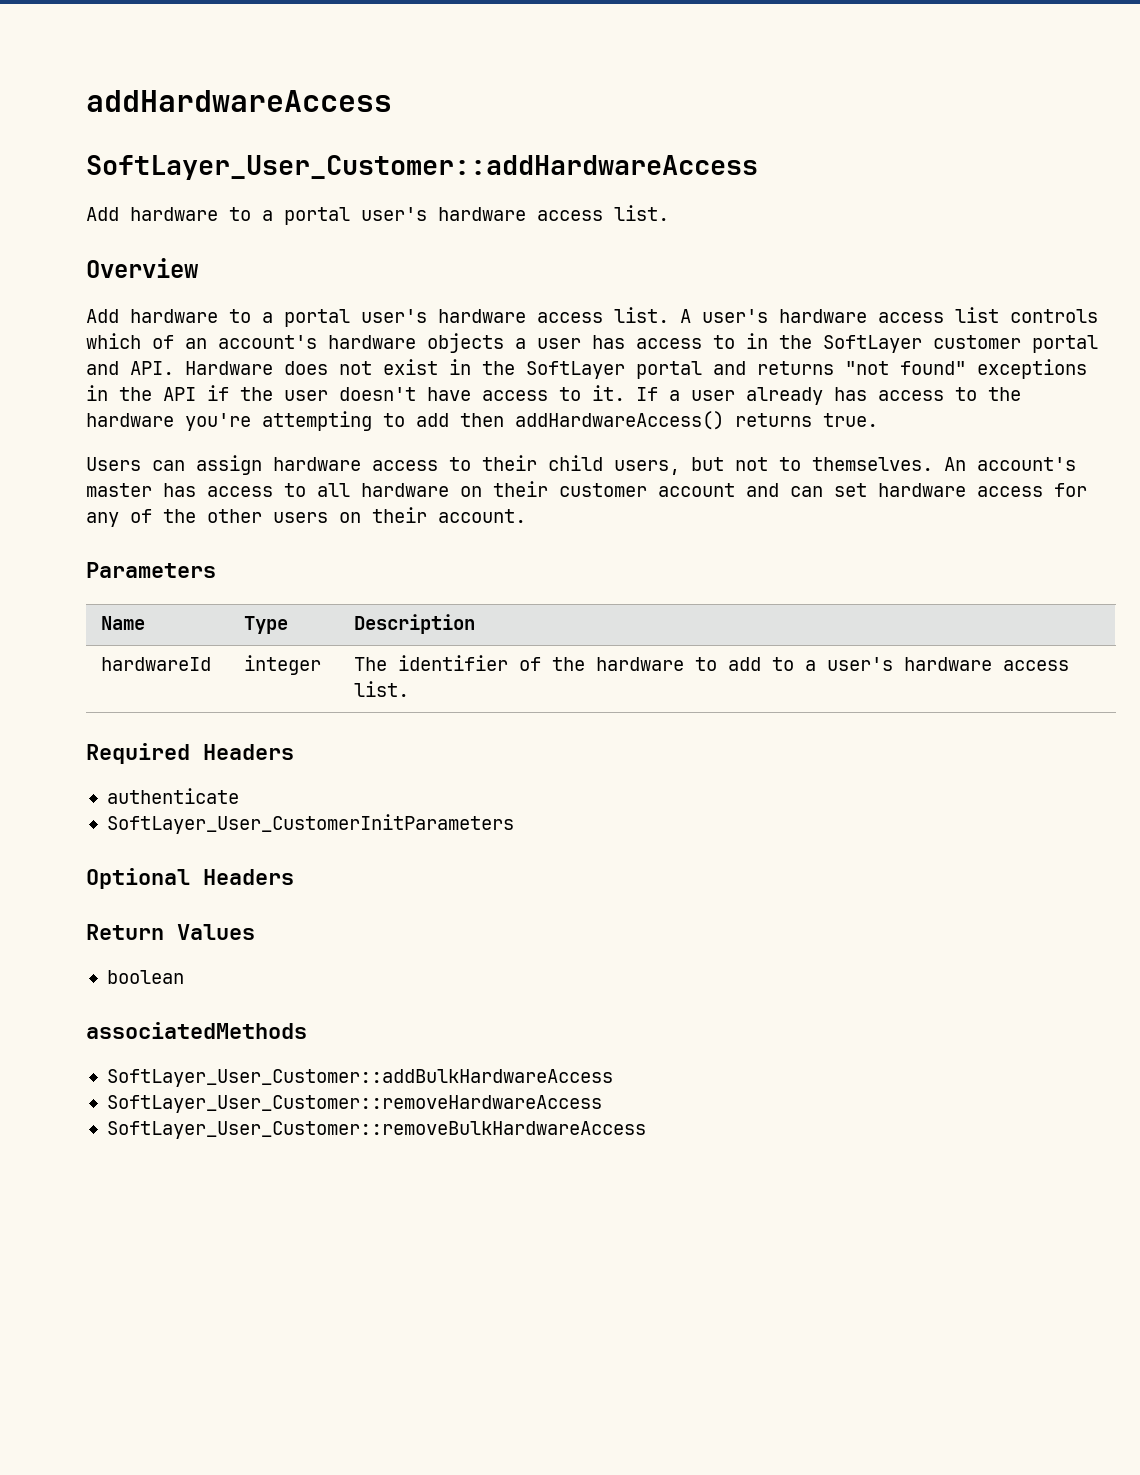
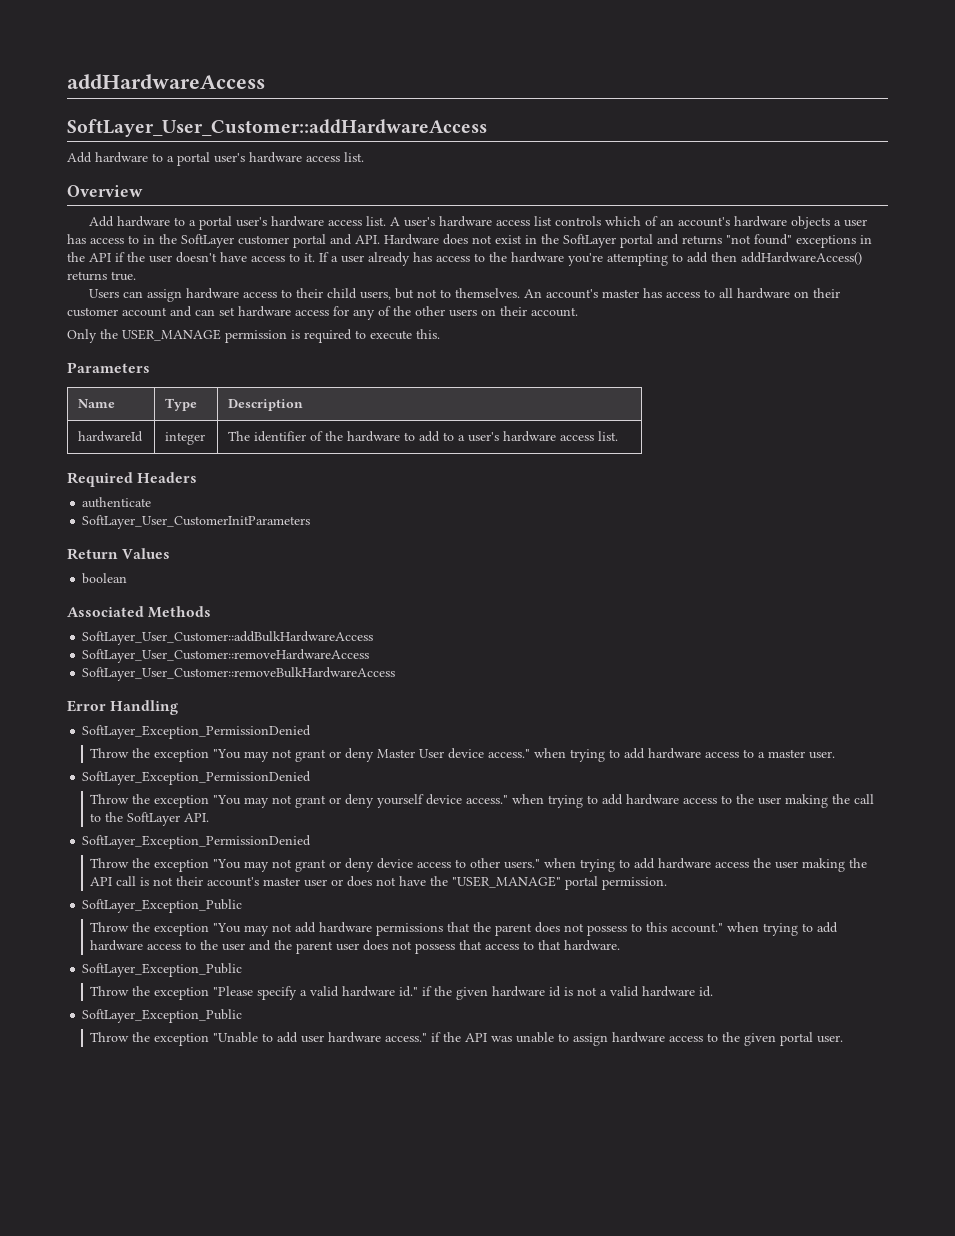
(526, 516) none -> [67,329,440,343] // Only the USER_MANAGE permission is required to execute this.
[86,868,294,889] // Optional Headers -> (311, 522) none
[86,1022,307,1039] associatedMethods -> [67,606,212,618] Associated Methods
(646, 1130) none -> [67,700,179,715] [82,725,312,739] [90,748,836,762] [82,771,312,785] [90,794,875,808] [90,812,210,826] [82,835,312,849] [90,858,868,872] [90,876,668,890] [82,899,243,913] [90,922,839,936] [90,940,621,954] [82,963,243,977] [90,986,714,1000] [82,1009,243,1023] [90,1032,844,1046] // Error Handling // SoftLayer_Exception_PermissionDenied // Throw the exception "You may not grant or deny Master User device access." when trying to add hardware access to a master user. // SoftLayer_Exception_PermissionDenied // Throw the exception "You may not grant or deny yourself device access." when trying to add hardware access to the user making the call to the SoftLayer API. // SoftLayer_Exception_PermissionDenied // Throw the exception "You may not grant or deny device access to other users." when trying to add hardware access the user making the API call is not their account's master user or does not have the "USER_MANAGE" portal permission. // SoftLayer_Exception_Public // Throw the exception "You may not add hardware permissions that the parent does not possess to this account." when trying to add hardware access to the user and the parent user does not possess that access to that hardware. // SoftLayer_Exception_Public // Throw the exception "Please specify a valid hardware id." if the given hardware id is not a valid hardware id. // SoftLayer_Exception_Public // Throw the exception "Unable to add user hardware access." if the API was unable to assign hardware access to the given portal user.

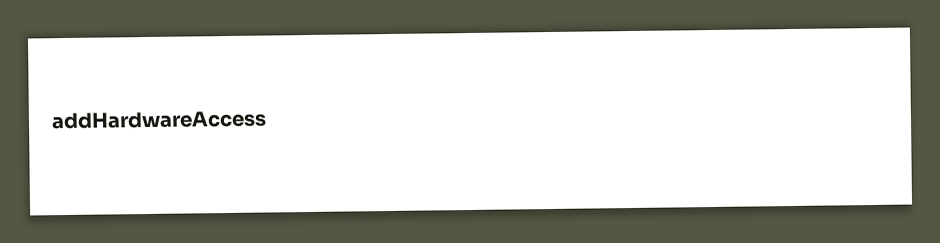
[67,119,487,137] [67,152,364,166] [67,185,143,197] [88,216,867,230] [67,234,872,248] [67,252,862,266] [67,271,136,281] [88,288,840,302] [67,306,578,320] [67,329,440,343] [67,362,150,373] [78,399,116,408] [165,398,198,411] [228,399,304,411] [78,431,144,442] [165,432,206,445] [228,431,619,442] [67,472,198,487] [82,497,152,508] [82,515,311,529] [67,548,171,560] [82,573,128,584] [67,606,212,618] [82,631,374,645] [82,649,370,663] [82,667,396,681] [67,700,179,715] [82,725,312,739] [90,748,836,762] [82,771,312,785] [90,794,875,808] [90,812,210,826] [82,835,312,849] [90,858,868,872] [90,876,668,890] [82,899,243,913] [90,922,839,936] [90,940,621,954] [82,963,243,977] [90,986,714,1000] [82,1009,243,1023] [90,1032,844,1046] // SoftLayer_User_Customer::addHardwareAccess // Add hardware to a portal user's hardware access list. // Overview // Add hardware to a portal user's hardware access list. A user's hardware access list controls which of an account's hardware objects a user has access to in the SoftLayer customer portal and API. Hardware does not exist in the SoftLayer portal and returns "not found" exceptions in the API if the user doesn't have access to it. If a user already has access to the hardware you're attempting to add then addHardwareAccess() returns true. // Users can assign hardware access to their child users, but not to themselves. An account's master has access to all hardware on their customer account and can set hardware access for any of the other users on their account. // Only the USER_MANAGE permission is required to execute this. // Parameters // Name | Type | Description // hardwareId | integer | The identifier of the hardware to add to a user's hardware access list. // Required Headers // authenticate // SoftLayer_User_CustomerInitParameters // Return Values // boolean // Associated Methods // SoftLayer_User_Customer::addBulkHardwareAccess // SoftLayer_User_Customer::removeHardwareAccess // SoftLayer_User_Customer::removeBulkHardwareAccess // Error Handling // SoftLayer_Exception_PermissionDenied // Throw the exception "You may not grant or deny Master User device access." when trying to add hardware access to a master user. // SoftLayer_Exception_PermissionDenied // Throw the exception "You may not grant or deny yourself device access." when trying to add hardware access to the user making the call to the SoftLayer API. // SoftLayer_Exception_PermissionDenied // Throw the exception "You may not grant or deny device access to other users." when trying to add hardware access the user making the API call is not their account's master user or does not have the "USER_MANAGE" portal permission. // SoftLayer_Exception_Public // Throw the exception "You may not add hardware permissions that the parent does not possess to this account." when trying to add hardware access to the user and the parent user does not possess that access to that hardware. // SoftLayer_Exception_Public // Throw the exception "Please specify a valid hardware id." if the given hardware id is not a valid hardware id. // SoftLayer_Exception_Public // Throw the exception "Unable to add user hardware access." if the API was unable to assign hardware access to the given portal user. -> (267, 120) none

